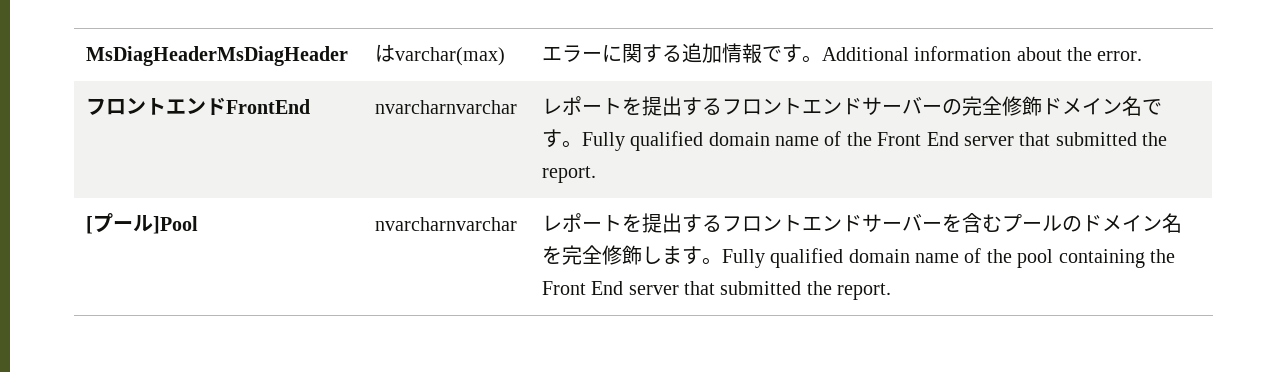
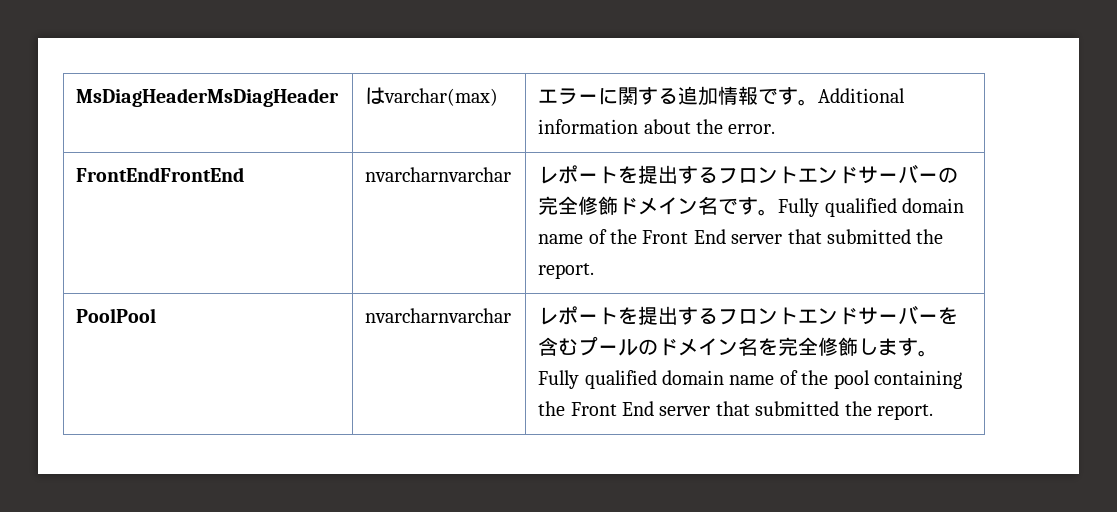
[85,97,310,115] フロントエンドFrontEnd -> [76,167,245,182] FrontEndFrontEnd
[85,213,198,234] [プール]Pool -> [76,308,157,323] PoolPool

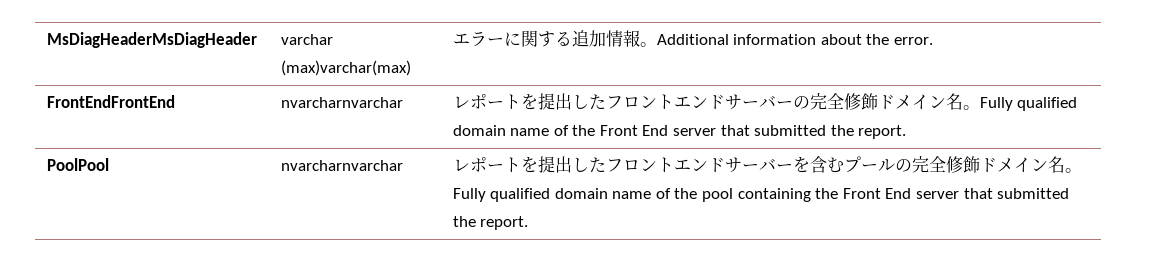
[365,87,499,106] はvarchar(max) -> [280,34,333,45] [280,60,411,76] varchar (max)varchar(max)
[758,87,799,105] です -> (640, 38) none
[678,166,719,184] する -> [571,94,606,110] した
[718,197,759,215] です -> (963, 101) none
[678,307,719,325] する -> [571,157,606,173] した
[658,337,919,356] ドメイン名を完全修飾します -> [911,156,1065,173] 完全修飾ドメイン名

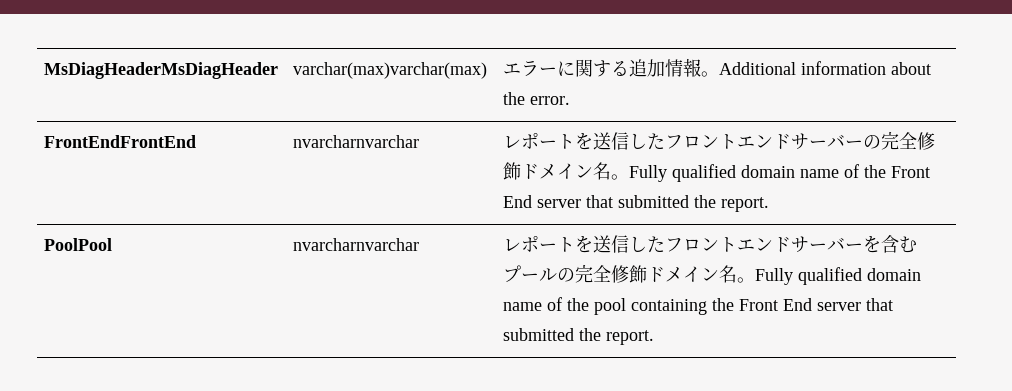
[280,34,333,45] [280,60,411,76] varchar (max)varchar(max) -> [293,62,488,79] varchar(max)varchar(max)
[537,93,572,110] 提出 -> [593,132,630,150] 送信
[537,156,572,173] 提出 -> [593,235,630,253] 送信

